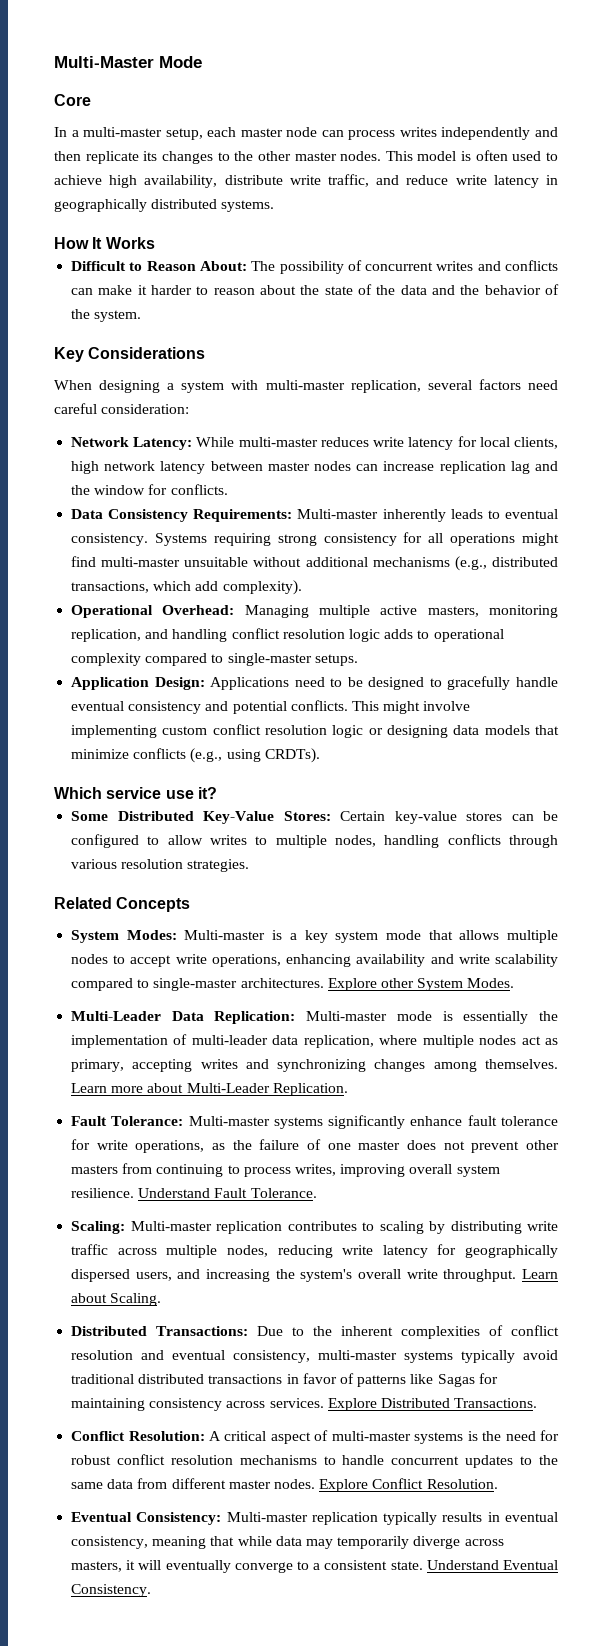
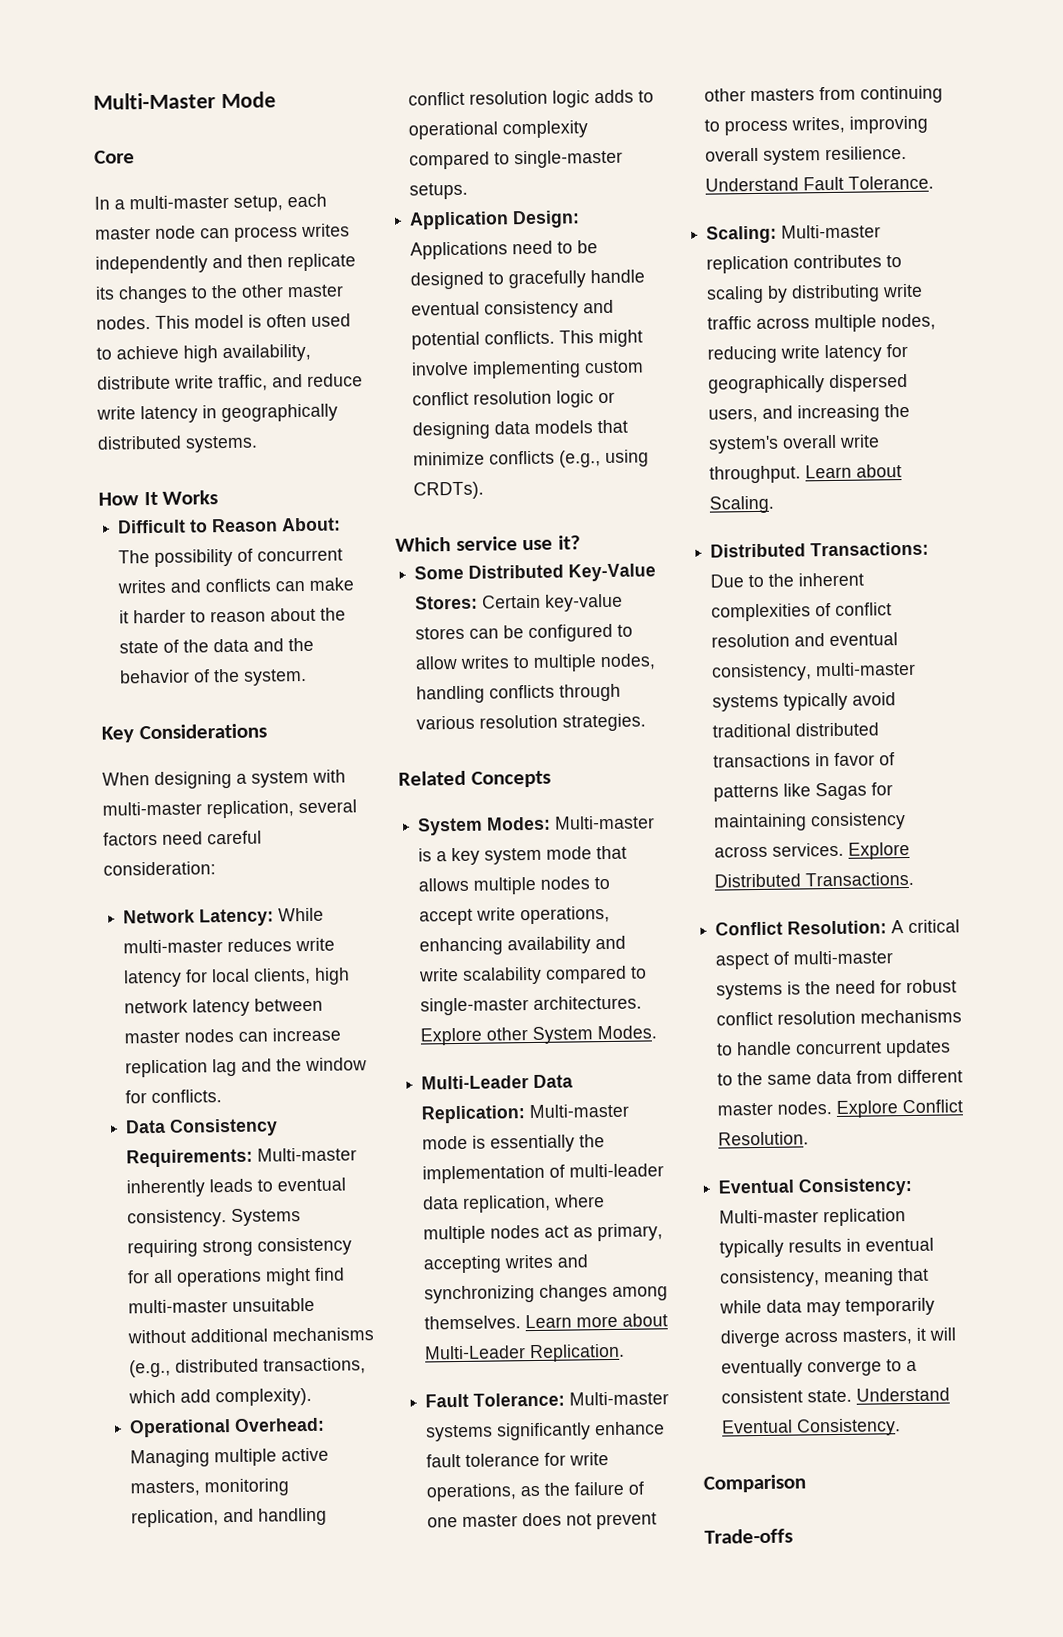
(152, 1590) none -> [703,1474,806,1493] [704,1528,793,1544] // Comparison // Trade-offs

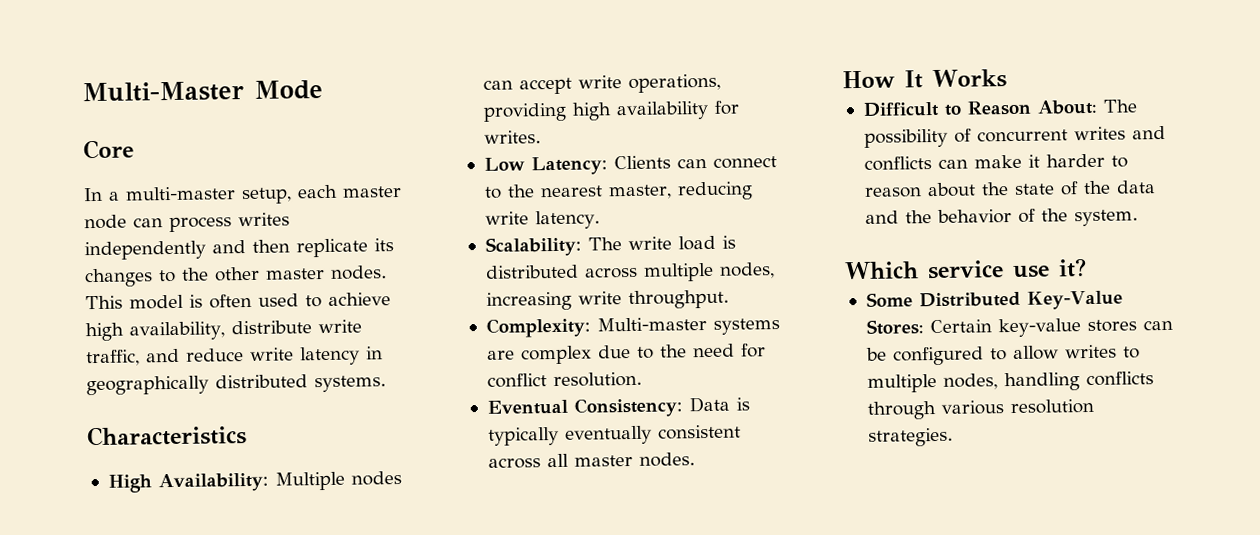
(258, 444) none -> [87,425,247,447] [107,471,402,493] [482,73,721,95] [482,100,740,122] [483,130,541,144] [483,155,777,176] [483,181,753,201] [484,210,600,230] [484,235,736,257] [484,262,775,282] [485,289,729,311] [485,317,780,338] [486,343,766,365] [486,371,642,388] [486,396,750,418] [487,424,741,446] [487,452,695,469] // Characteristics // High Availability: Multiple nodes can accept write operations, providing high availability for writes. // Low Latency: Clients can connect to the nearest master, reducing write latency. // Scalability: The write load is distributed across multiple nodes, increasing write throughput. // Complexity: Multi-master systems are complex due to the need for conflict resolution. // Eventual Consistency: Data is typically eventually consistent across all master nodes.
[101,723,267,743] [102,769,346,789] [102,799,357,819] [103,830,262,846] [103,861,216,876] [123,907,325,927] [123,937,336,954] [123,967,351,988] [124,997,324,1017] [124,1027,342,1044] [125,1057,368,1078] [125,1089,223,1104] [125,1118,279,1137] [126,1147,358,1168] [126,1177,347,1198] [127,1208,302,1228] [127,1237,353,1258] [127,1267,346,1287] [128,1297,316,1314] [127,1327,375,1344] [129,1357,367,1378] [128,1387,313,1407] [129,1417,326,1438] [130,1447,330,1468] [130,1478,290,1497] [131,1507,328,1528] [408,89,655,108] [408,120,589,140] [409,149,624,170] [409,182,469,200] [409,210,581,230] [410,240,599,260] [410,269,646,290] [411,299,615,319] [411,329,644,350] [411,360,645,379] [412,390,616,408] [412,419,629,440] [413,449,650,468] [413,481,485,500] // Key Considerations // When designing a system with multi-master replication, several factors need careful consideration: // Network Latency: While multi-master reduces write latency for local clients, high network latency between master nodes can increase replication lag and the window for conflicts. // Data Consistency Requirements: Multi-master inherently leads to eventual consistency. Systems requiring strong consistency for all operations might find multi-master unsuitable without additional mechanisms (e.g., distributed transactions, which add complexity). // Operational Overhead: Managing multiple active masters, monitoring replication, and handling conflict resolution logic adds to operational complexity compared to single-master setups. // Application Design: Applications need to be designed to gracefully handle eventual consistency and potential conflicts. This might involve implementing custom conflict resolution logic or designing data models that minimize conflicts (e.g., using CRDTs). -> (1138, 218) none
[398,770,551,788] [417,815,656,836] [418,845,628,866] [418,876,611,895] [419,905,611,926] [419,935,627,956] [418,965,648,985] [420,995,643,1016] [420,1025,658,1046] [421,1074,574,1090] [421,1103,630,1124] [422,1134,606,1153] [422,1163,665,1184] [423,1194,606,1213] [423,1223,664,1244] [423,1254,589,1274] [424,1284,669,1304] [424,1313,669,1330] [424,1343,626,1363] [425,1391,670,1408] [426,1421,666,1442] [426,1452,610,1468] [426,1481,645,1502] [427,1512,658,1530] [704,85,944,104] [704,115,929,136] [705,145,908,165] [705,175,935,192] [706,224,882,244] [706,254,903,274] [706,283,924,304] [707,313,937,333] [707,343,909,364] [708,373,909,394] [708,403,911,423] [708,434,881,454] [709,464,903,484] [709,495,775,514] [710,541,930,558] [710,572,865,588] [711,602,893,622] [711,632,899,648] [711,661,917,682] [712,692,897,712] [712,722,880,738] [713,752,896,768] [713,782,894,802] [713,812,907,832] [714,841,911,860] [714,871,915,888] [715,919,961,936] [715,950,894,970] [716,979,958,1000] [716,1009,963,1026] [717,1039,952,1058] [717,1069,964,1086] [717,1099,964,1118] [718,1131,810,1146] [718,1177,914,1197] [719,1208,907,1227] [719,1237,935,1258] [720,1267,930,1288] [719,1297,936,1317] [720,1327,957,1348] [721,1359,918,1378] [721,1387,951,1404] [722,1418,902,1437] [703,1474,806,1493] [704,1528,793,1544] // Related Concepts // System Modes: Multi-master is a key system mode that allows multiple nodes to accept write operations, enhancing availability and write scalability compared to single-master architectures. Explore other System Modes. // Multi-Leader Data Replication: Multi-master mode is essentially the implementation of multi-leader data replication, where multiple nodes act as primary, accepting writes and synchronizing changes among themselves. Learn more about Multi-Leader Replication. // Fault Tolerance: Multi-master systems significantly enhance fault tolerance for write operations, as the failure of one master does not prevent other masters from continuing to process writes, improving overall system resilience. Understand Fault Tolerance. // Scaling: Multi-master replication contributes to scaling by distributing write traffic across multiple nodes, reducing write latency for geographically dispersed users, and increasing the system's overall write throughput. Learn about Scaling. // Distributed Transactions: Due to the inherent complexities of conflict resolution and eventual consistency, multi-master systems typically avoid traditional distributed transactions in favor of patterns like Sagas for maintaining consistency across services. Explore Distributed Transactions. // Conflict Resolution: A critical aspect of multi-master systems is the need for robust conflict resolution mechanisms to handle concurrent updates to the same data from different master nodes. Explore Conflict Resolution. // Eventual Consistency: Multi-master replication typically results in eventual consistency, meaning that while data may temporarily diverge across masters, it will eventually converge to a consistent state. Understand Eventual Consistency. // Comparison // Trade-offs -> (953, 437) none

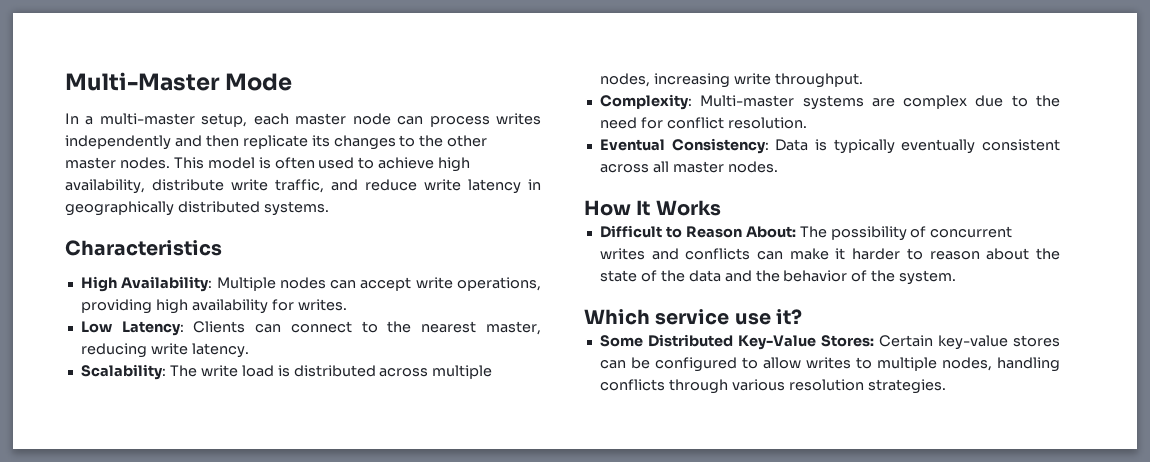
[83,139,134,160] // Core -> (293, 82) none

